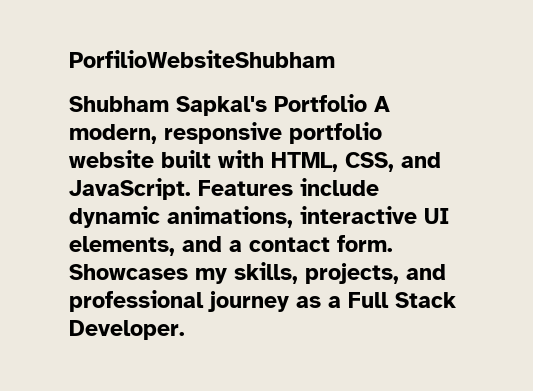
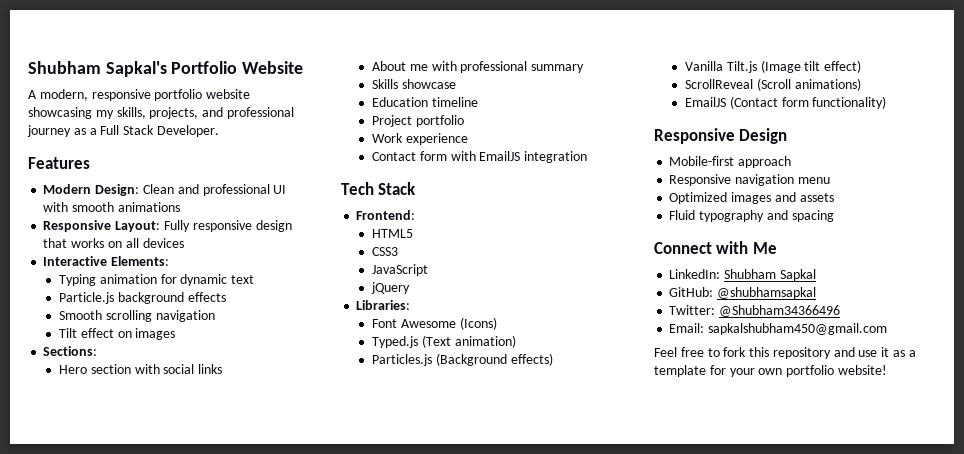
[69,50,335,68] PorfilioWebsiteShubham // -> (28, 67) none
(367, 103) none -> [242,61,304,74] Website //
[161,150,441,172] [69,178,379,200] [69,206,450,228] [69,235,393,256] [69,264,188,280] built with HTML, CSS, and JavaScript. Features include dynamic animations, interactive UI elements, and a contact form. Showcases -> [28,107,92,119] showcasing
(185, 330) none -> [28,157,90,169] [43,184,287,196] [43,202,180,212] [43,220,292,232] [43,238,184,248] [43,256,170,266] [59,274,255,286] [59,292,226,304] [59,310,215,322] [59,328,176,340] [43,346,98,356] [59,364,223,374] [372,61,585,73] [372,79,456,89] [372,97,478,107] [372,115,464,127] [372,133,468,145] [372,151,588,163] [341,182,417,195] [356,210,416,220] [372,229,414,238] [372,247,399,256] [372,264,429,276] [371,282,411,294] [356,300,411,310] [372,317,497,330] [372,335,516,348] [372,353,553,366] [685,60,862,73] [685,78,861,91] [685,96,887,109] [654,128,788,144] [669,156,792,168] [669,174,830,186] [669,192,834,204] [669,210,834,222] [654,241,777,254] [669,269,816,281] [669,287,817,299] [669,305,841,317] [669,323,888,335] [654,347,916,359] [654,365,887,377] // Features // Modern Design: Clean and professional UI with smooth animations // Responsive Layout: Fully responsive design that works on all devices // Interactive Elements: // Typing animation for dynamic text // Particle.js background effects // Smooth scrolling navigation // Tilt effect on images // Sections: // Hero section with social links // About me with professional summary // Skills showcase // Education timeline // Project portfolio // Work experience // Contact form with EmailJS integration // Tech Stack // Frontend: // HTML5 // CSS3 // JavaScript // jQuery // Libraries: // Font Awesome (Icons) // Typed.js (Text animation) // Particles.js (Background effects) // Vanilla Tilt.js (Image tilt effect) // ScrollReveal (Scroll animations) // EmailJS (Contact form functionality) // Responsive Design // Mobile-first approach // Responsive navigation menu // Optimized images and assets // Fluid typography and spacing // Connect with Me // LinkedIn: Shubham Sapkal // GitHub: @shubhamsapkal // Twitter: @Shubham34366496 // Email: sapkalshubham450@gmail.com // Feel free to fork this repository and use it as a template for your own portfolio website!

